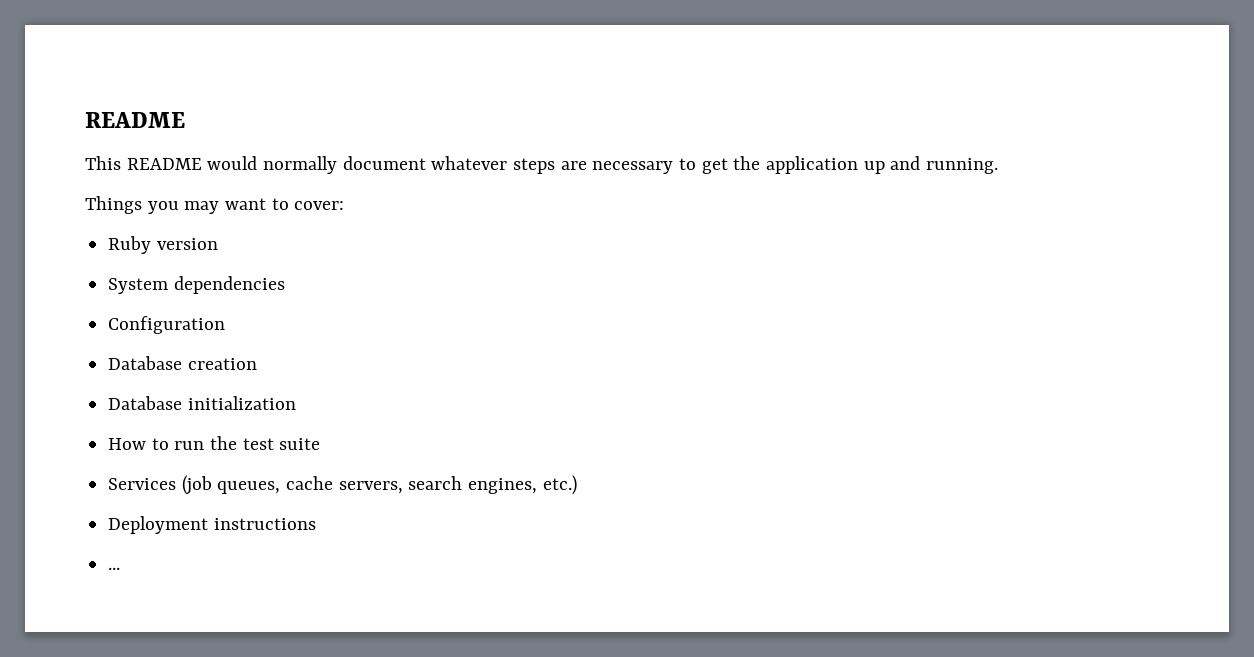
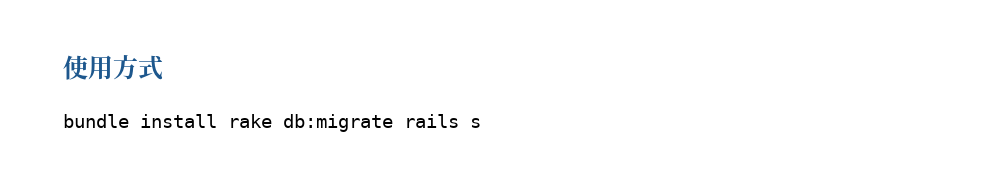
[85,112,185,128] [85,156,999,174] [85,196,345,214] [108,236,218,254] [108,276,285,294] [108,316,226,334] [108,356,257,370] [108,396,296,410] [108,436,321,450] [108,475,577,495] [108,516,316,534] [108,567,121,570] README // This README would normally document whatever steps are necessary to get the application up and running. // Things you may want to cover: // Ruby version // System dependencies // Configuration // Database creation // Database initialization // How to run the test suite // Services (job queues, cache servers, search engines, etc.) // Deployment instructions // ... -> [63,55,163,81] [63,114,481,132] 使用方式 // bundle install rake db:migrate rails s

